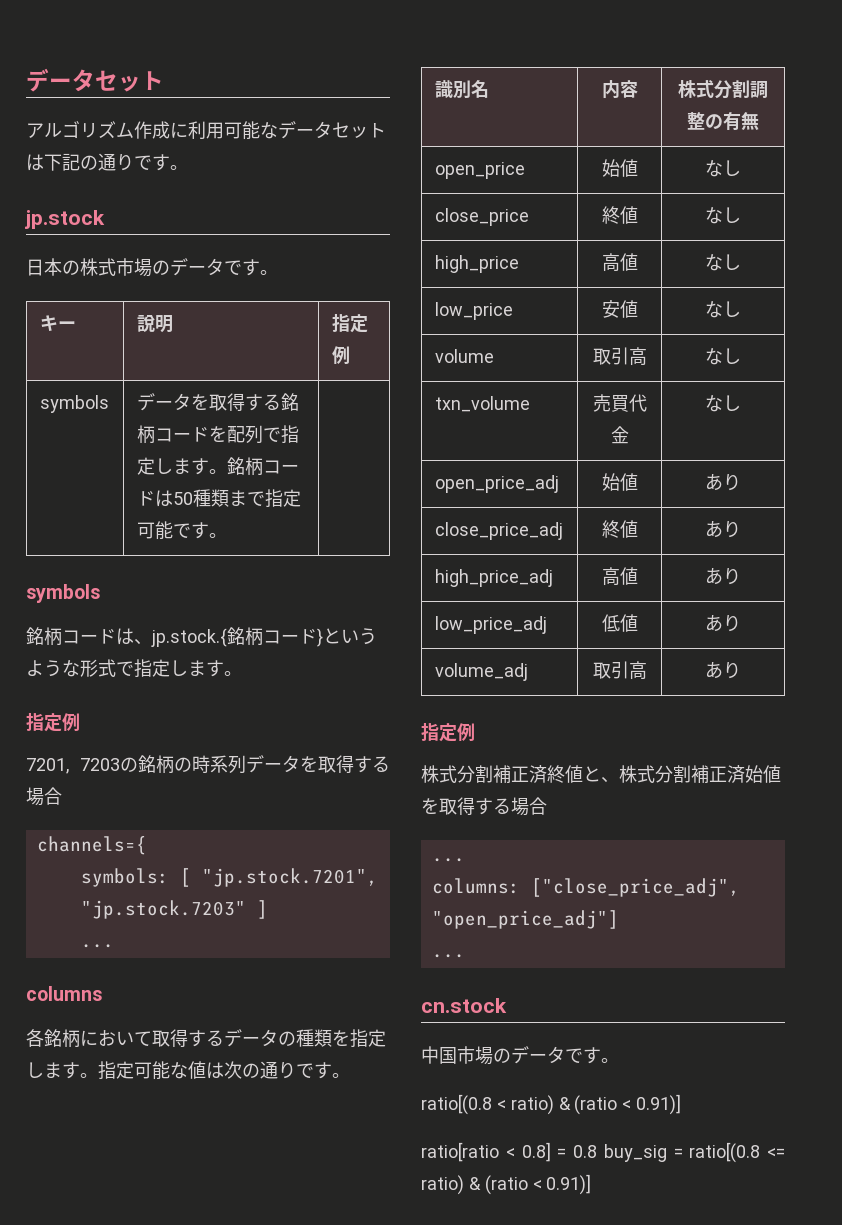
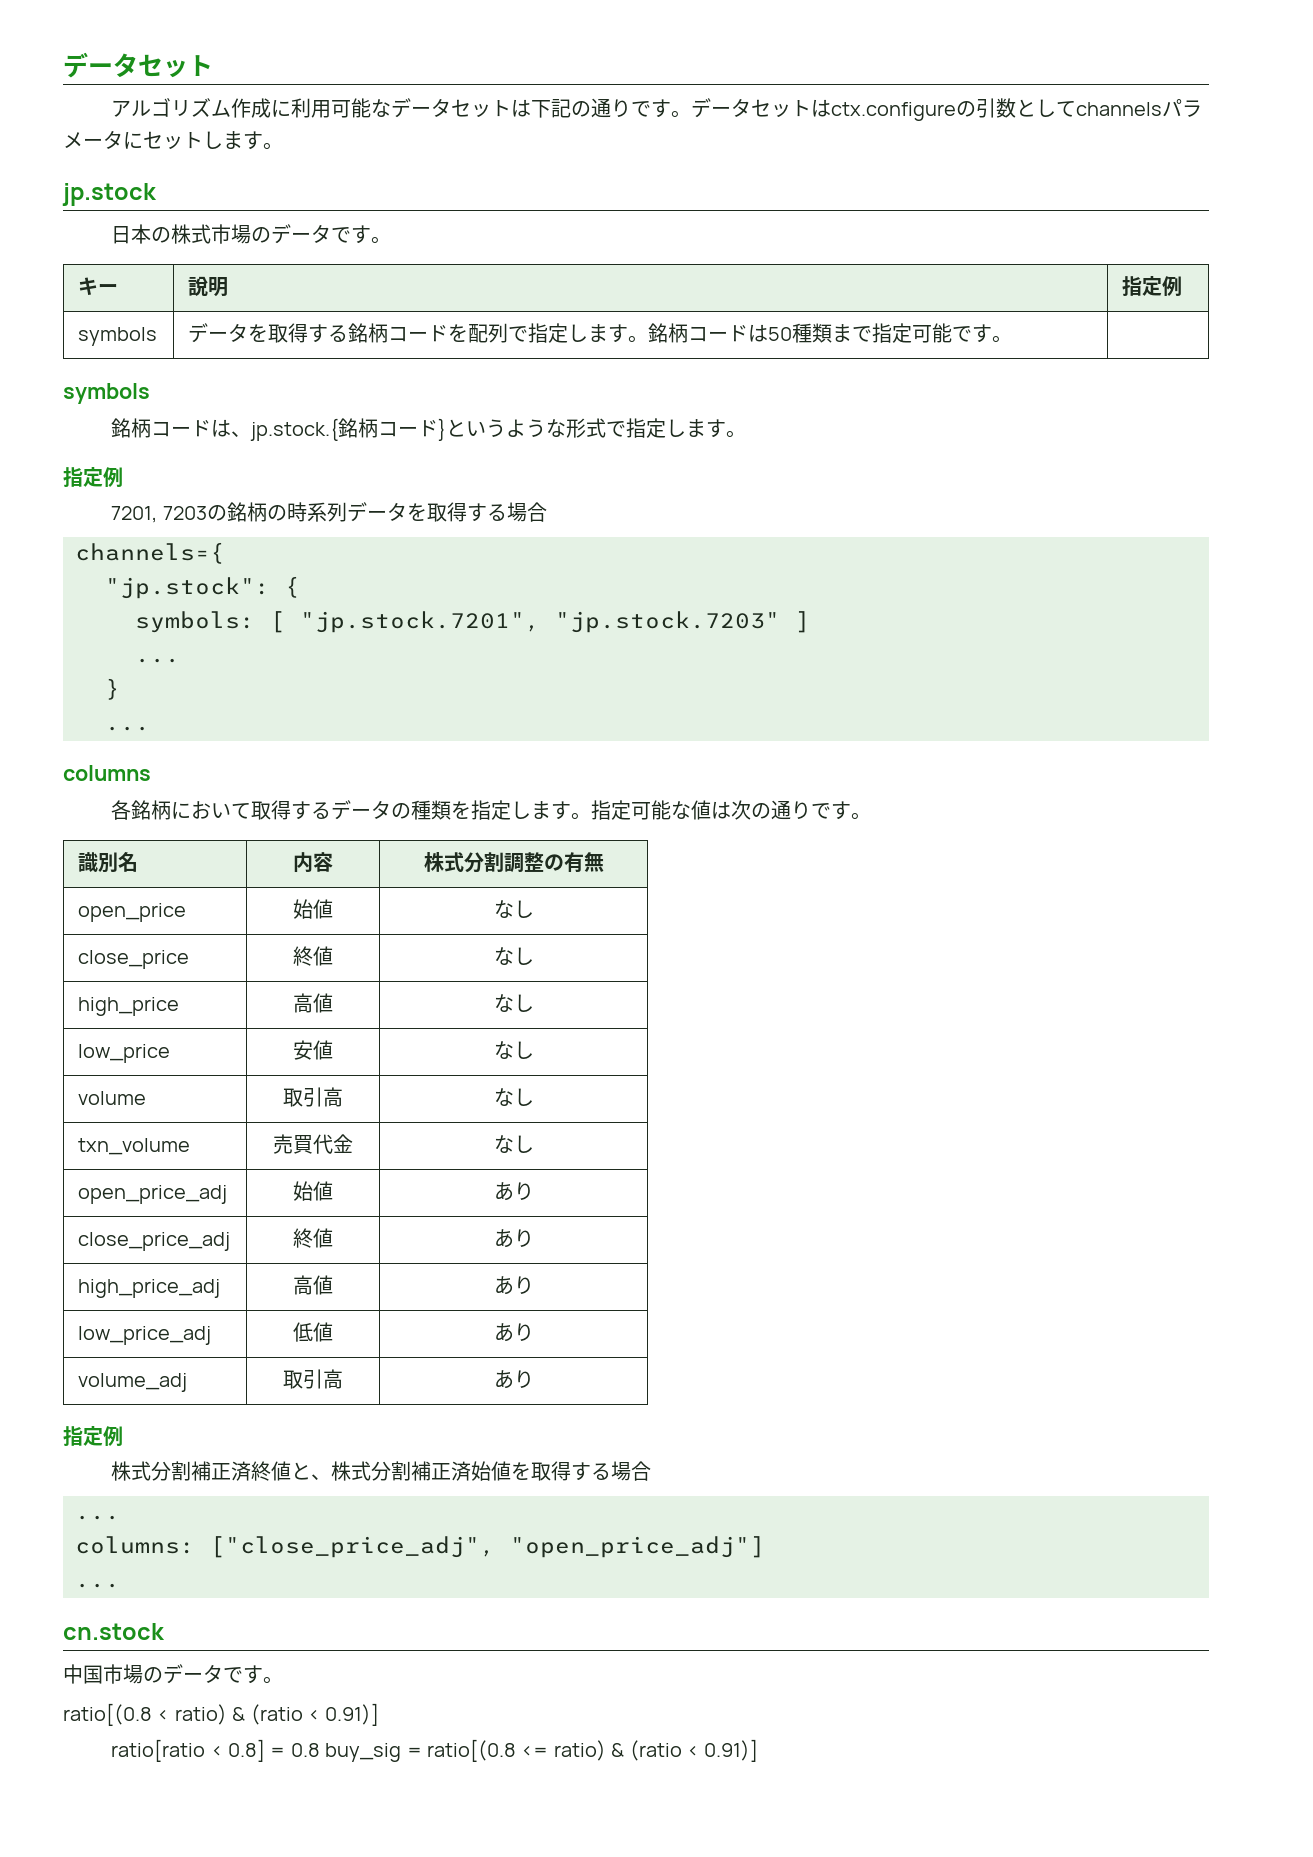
(188, 167) none -> [691,98,1203,121] [63,130,283,150] データセットはctx.configureの引数としてchannelsパラメータにセットします。
(147, 845) none -> [105,576,300,599] // "jp.stock": {
(114, 946) none -> [105,678,120,700] [105,726,150,731] // } // ...

